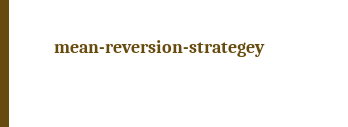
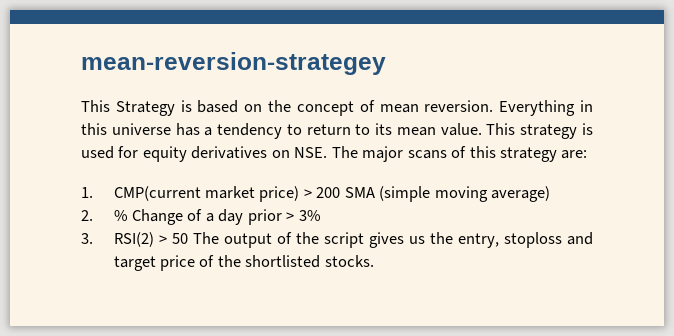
(265, 48) none -> [81,100,593,116] [81,123,593,139] [81,146,588,162] [81,186,551,202] [81,209,321,225] [81,232,593,248] [113,255,374,271] // This Strategy is based on the concept of mean reversion. Everything in this universe has a tendency to return to its mean value. This strategy is used for equity derivatives on NSE. The major scans of this strategy are: // 1. CMP(current market price) > 200 SMA (simple moving average) // 2. % Change of a day prior > 3% // 3. RSI(2) > 50 The output of the script gives us the entry, stoploss and target price of the shortlisted stocks.

